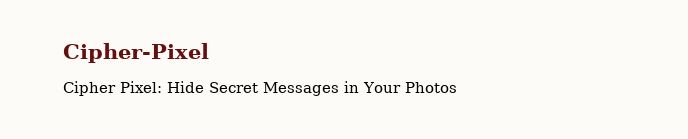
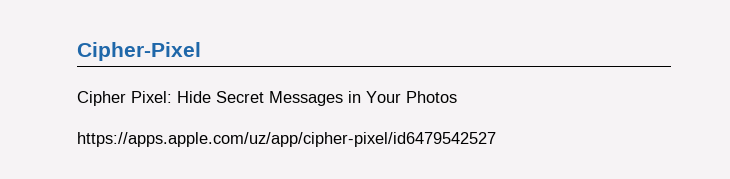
(457, 87) none -> [77,132,496,147] // https://apps.apple.com/uz/app/cipher-pixel/id6479542527

